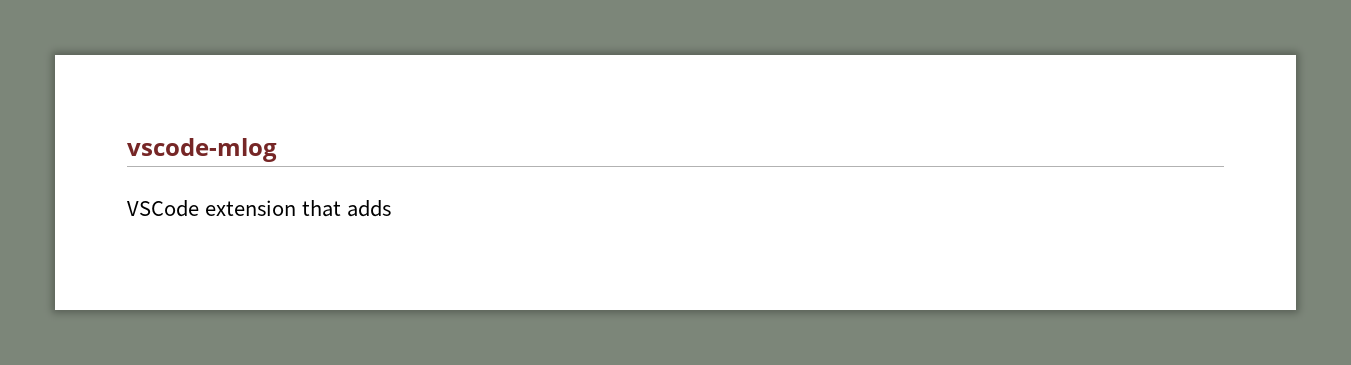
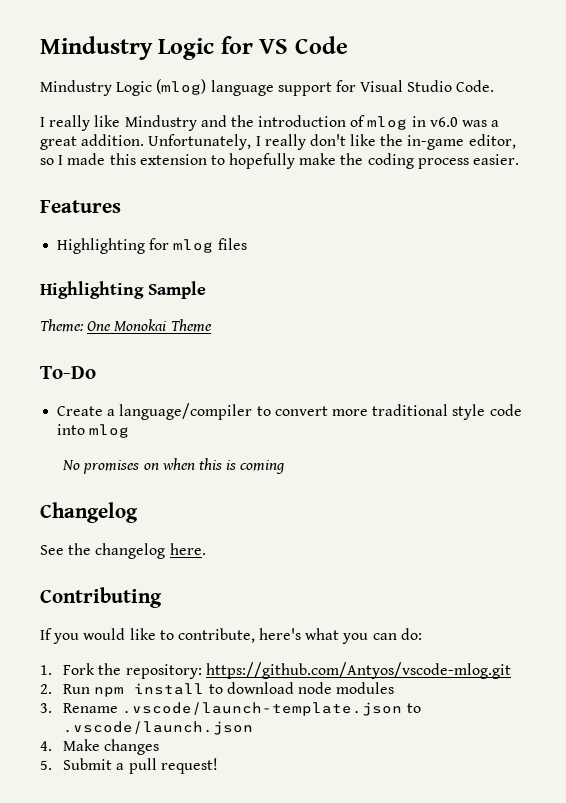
[127,138,277,162] [127,200,392,217] vscode-mlog // VSCode extension that adds -> [40,36,348,60] [40,79,495,96] [40,115,500,131] [40,134,516,150] [40,153,520,169] [40,200,121,213] [57,238,247,254] [40,281,206,299] [40,319,212,332] [40,366,96,379] [57,403,522,420] [57,424,130,438] [62,458,286,474] [40,502,138,523] [40,543,206,559] [40,587,162,608] [40,628,422,644] [40,662,511,679] [40,682,395,697] [40,702,421,716] [63,721,254,735] [40,739,160,755] [40,758,218,774] Mindustry Logic for VS Code // Mindustry Logic (mlog) language support for Visual Studio Code. // I really like Mindustry and the introduction of mlog in v6.0 was a great addition. Unfortunately, I really don't like the in-game editor, so I made this extension to hopefully make the coding process easier. // Features // Highlighting for mlog files // Highlighting Sample // Theme: One Monokai Theme // To-Do // Create a language/compiler to convert more traditional style code into mlog // No promises on when this is coming // Changelog // See the changelog here. // Contributing // If you would like to contribute, here's what you can do: // 1. Fork the repository: https://github.com/Antyos/vscode-mlog.git // 2. Run npm install to download node modules // 3. Rename .vscode/launch-template.json to .vscode/launch.json // 4. Make changes // 5. Submit a pull request!

